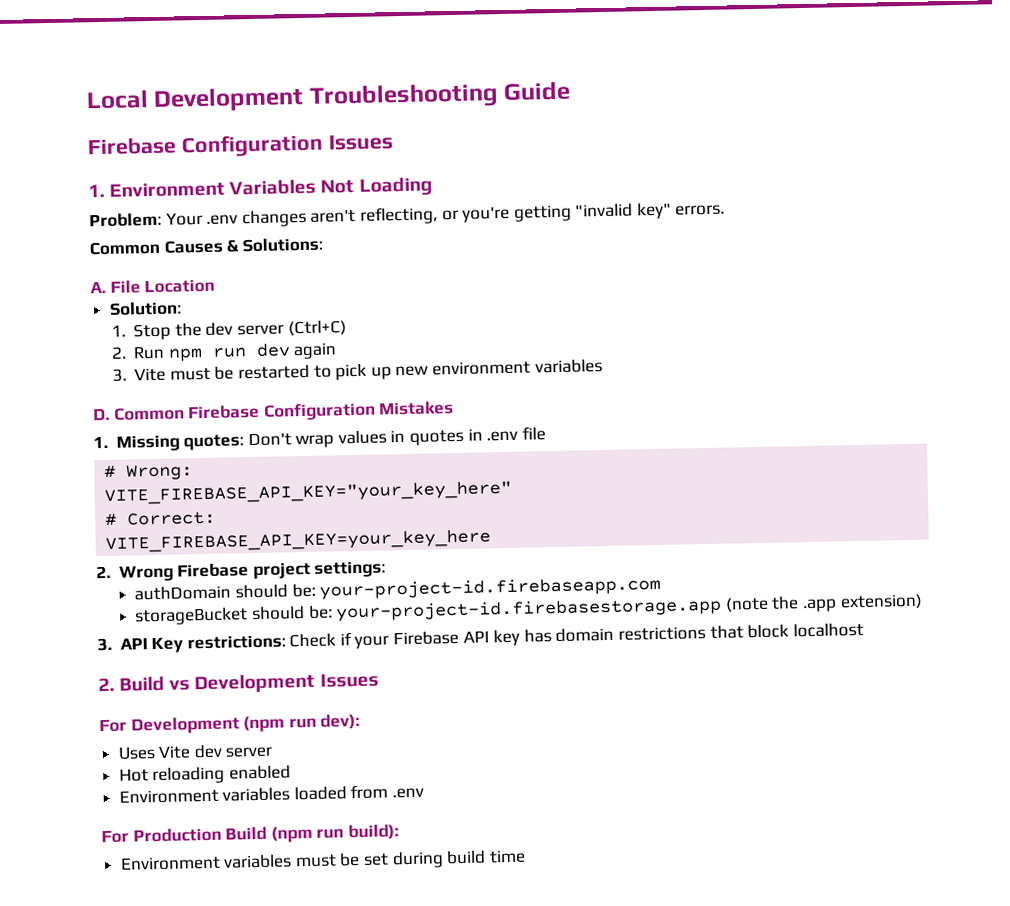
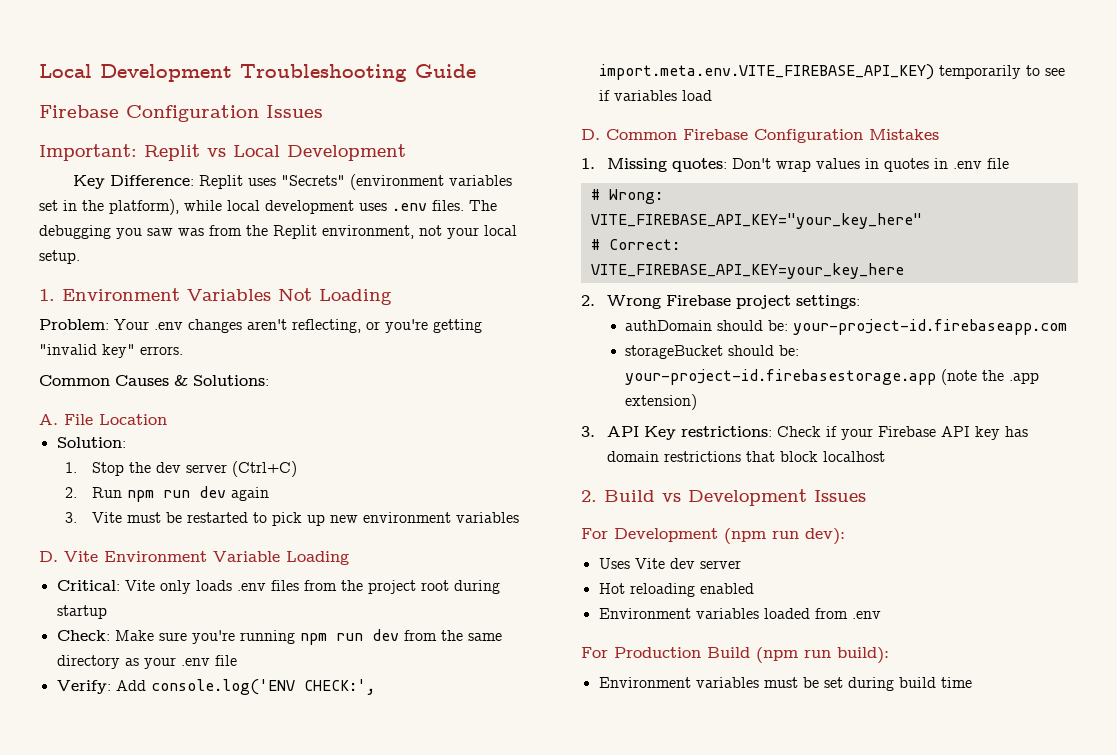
(393, 142) none -> [39,144,406,161] [73,174,513,190] [39,199,497,215] [39,225,517,239] [39,250,80,264] // Important: Replit vs Local Development // Key Difference: Replit uses "Secrets" (environment variables set in the platform), while local development uses .env files. The debugging you saw was from the Replit environment, not your local setup.
(603, 366) none -> [39,551,349,565] [56,580,500,594] [56,605,107,619] [56,629,502,645] [56,655,237,669] [56,679,375,695] [598,64,1065,80] [598,90,712,101] // D. Vite Environment Variable Loading // Critical: Vite only loads .env files from the project root during startup // Check: Make sure you're running npm run dev from the same directory as your .env file // Verify: Add console.log('ENV CHECK:', import.meta.env.VITE_FIREBASE_API_KEY) temporarily to see if variables load

